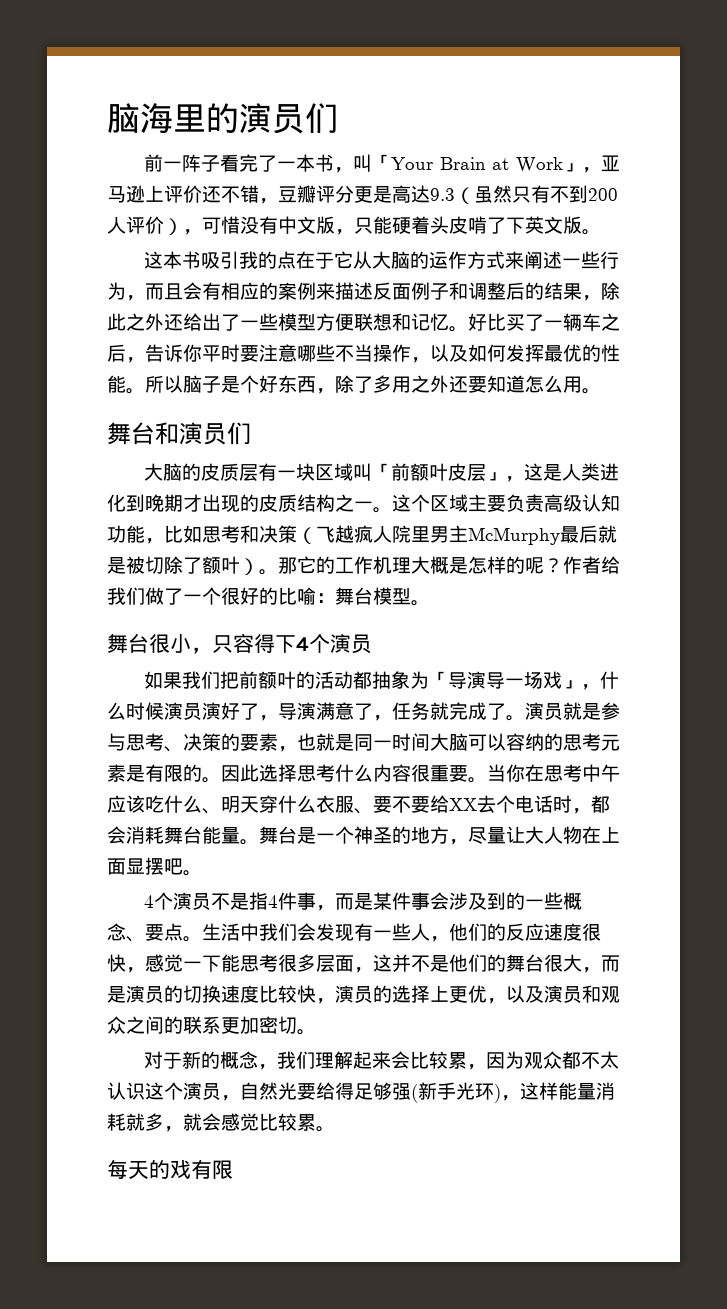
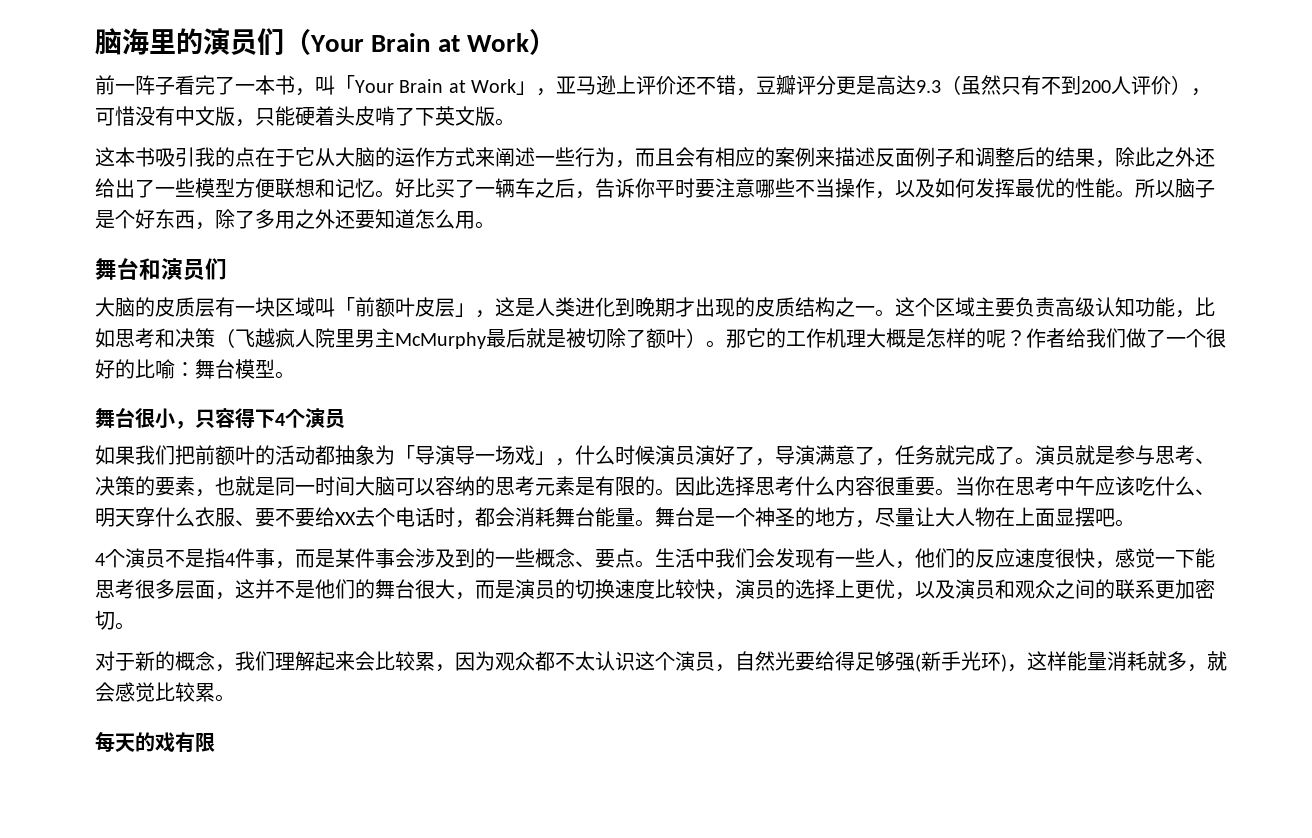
(338, 118) none -> [284,29,556,55] （Your Brain at Work）

